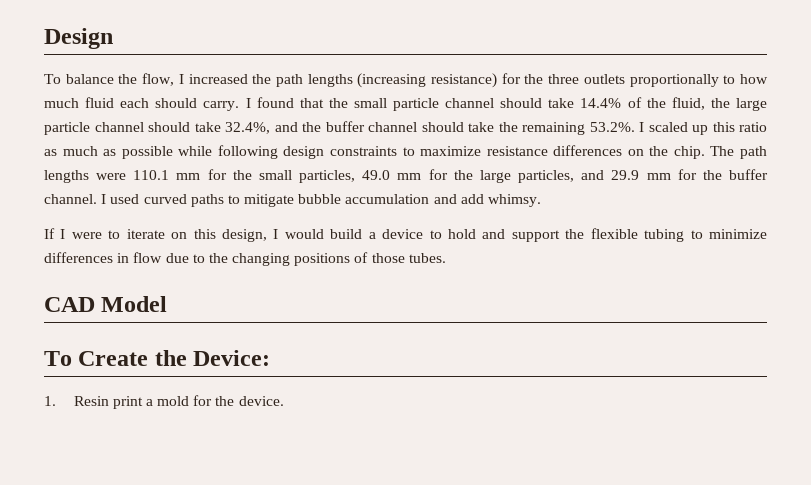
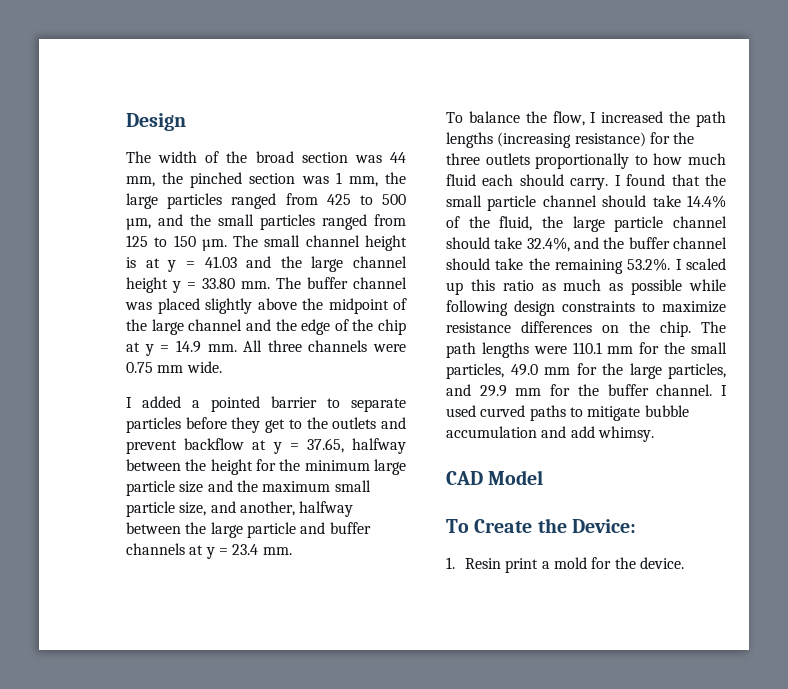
(113, 38) none -> [126,151,406,163] [126,172,406,188] [126,193,406,209] [126,214,406,230] [126,235,407,251] [126,256,407,272] [126,277,407,293] [125,298,407,314] [126,319,406,335] [126,340,406,356] [126,361,222,373] [126,396,406,412] [126,417,407,433] [126,438,406,454] [126,459,406,475] [126,480,371,496] [126,501,354,517] [126,522,371,538] [126,543,292,559] // The width of the broad section was 44 mm, the pinched section was 1 mm, the large particles ranged from 425 to 500 µm, and the small particles ranged from 125 to 150 µm. The small channel height is at y = 41.03 and the large channel height y = 33.80 mm. The buffer channel was placed slightly above the midpoint of the large channel and the edge of the chip at y = 14.9 mm. All three channels were 0.75 mm wide. // I added a pointed barrier to separate particles before they get to the outlets and prevent backflow at y = 37.65, halfway between the height for the minimum large particle size and the maximum small particle size, and another, halfway between the large particle and buffer channels at y = 23.4 mm.
[44,228,768,242] [44,252,446,266] // If I were to iterate on this design, I would build a device to hold and support the flexible tubing to minimize differences in flow due to the changing positions of those tubes. -> (654, 434) none

